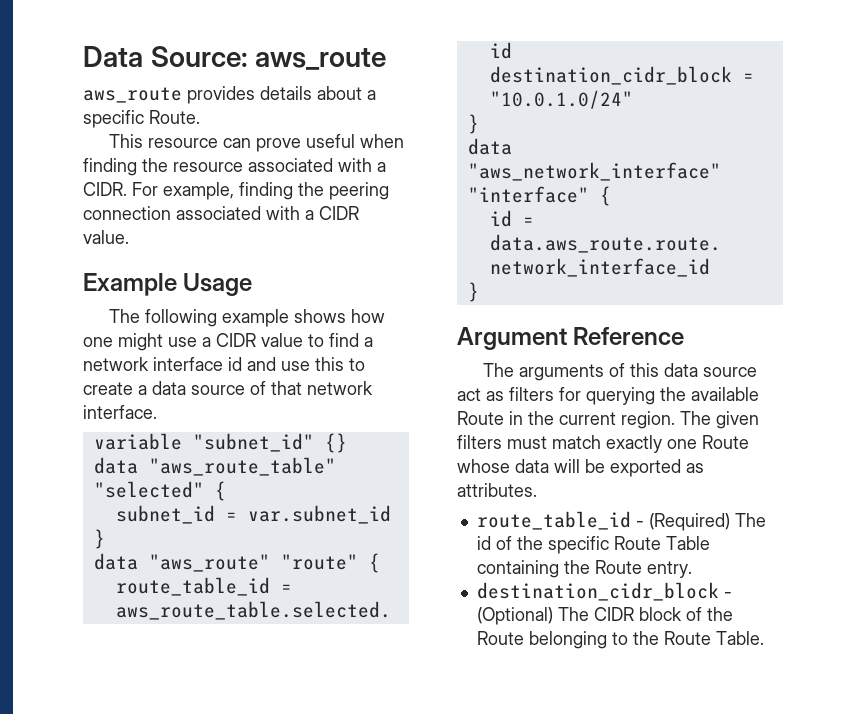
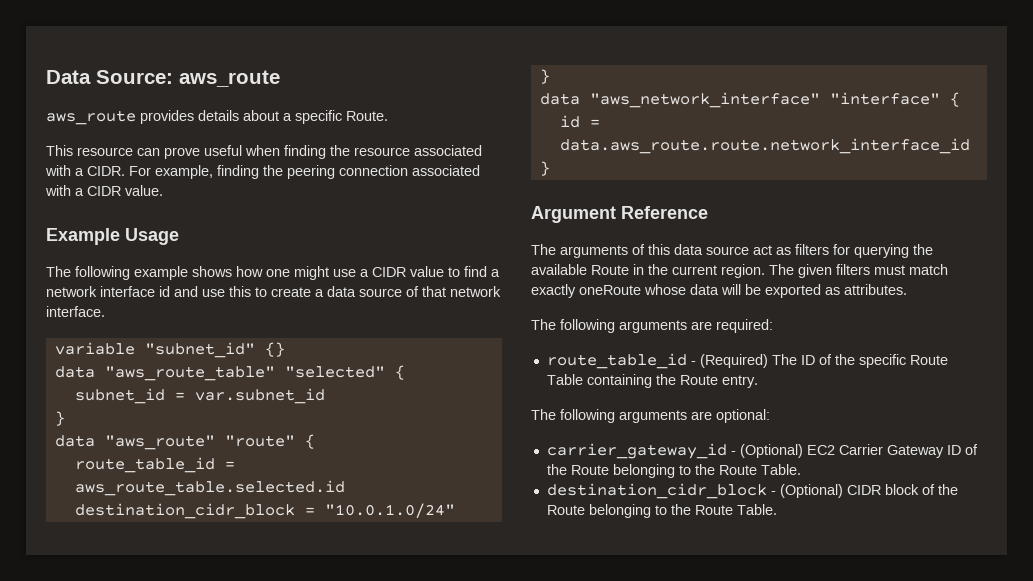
[667,435,749,449] one Route -> [579,285,641,295] oneRoute
(537, 490) none -> [531,319,773,333] // The following arguments are required:
[476,536,491,550] id -> [800,355,815,365] ID
(692, 569) none -> [531,409,770,423] [546,443,978,459] [546,464,801,478] // The following arguments are optional: // carrier_gateway_id - (Optional) EC2 Carrier Gateway ID of the Route belonging to the Route Table.
[557,607,589,621] The -> (843, 491) none

